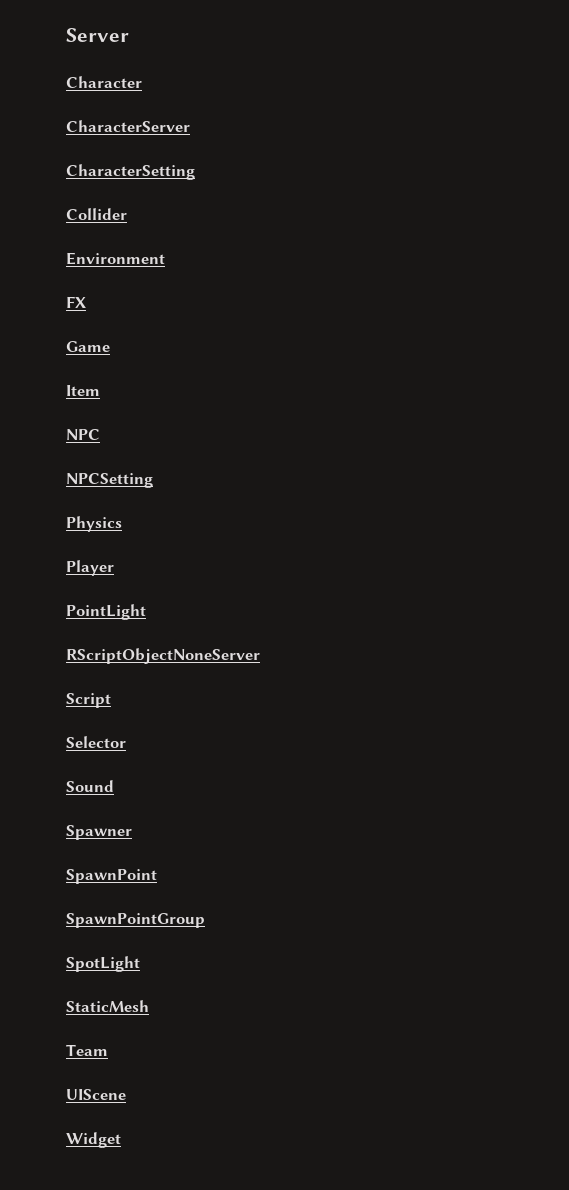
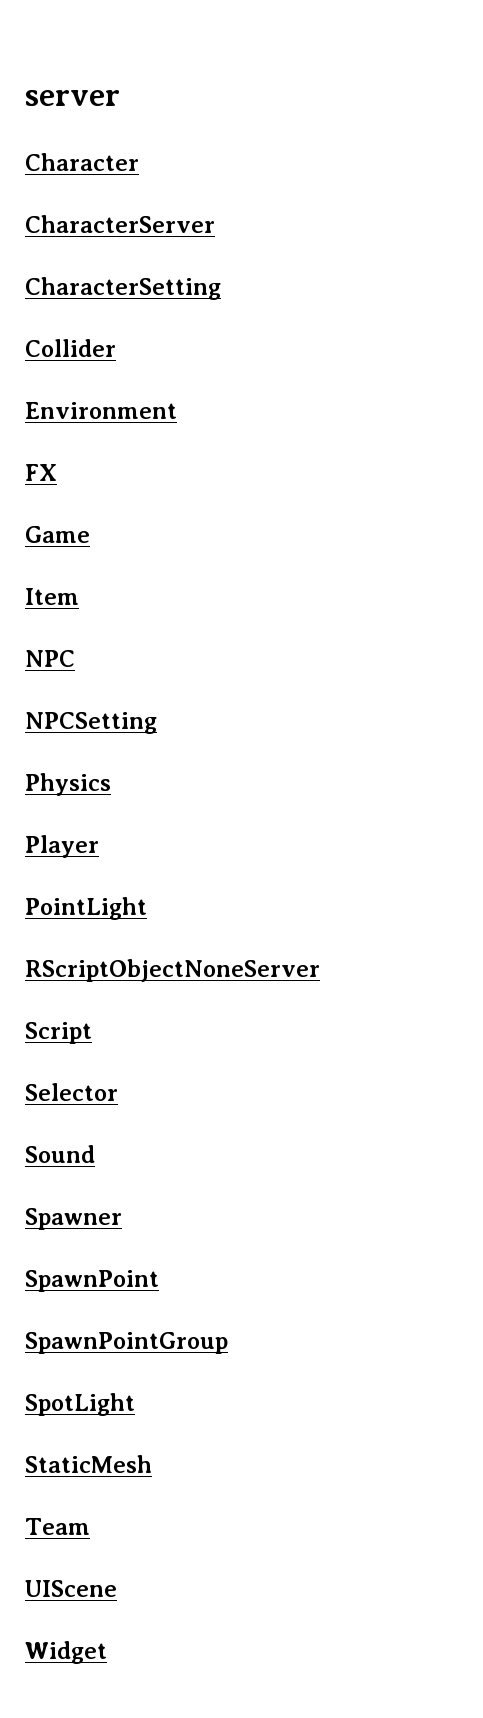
[66,28,129,42] Server -> [25,90,120,106] server

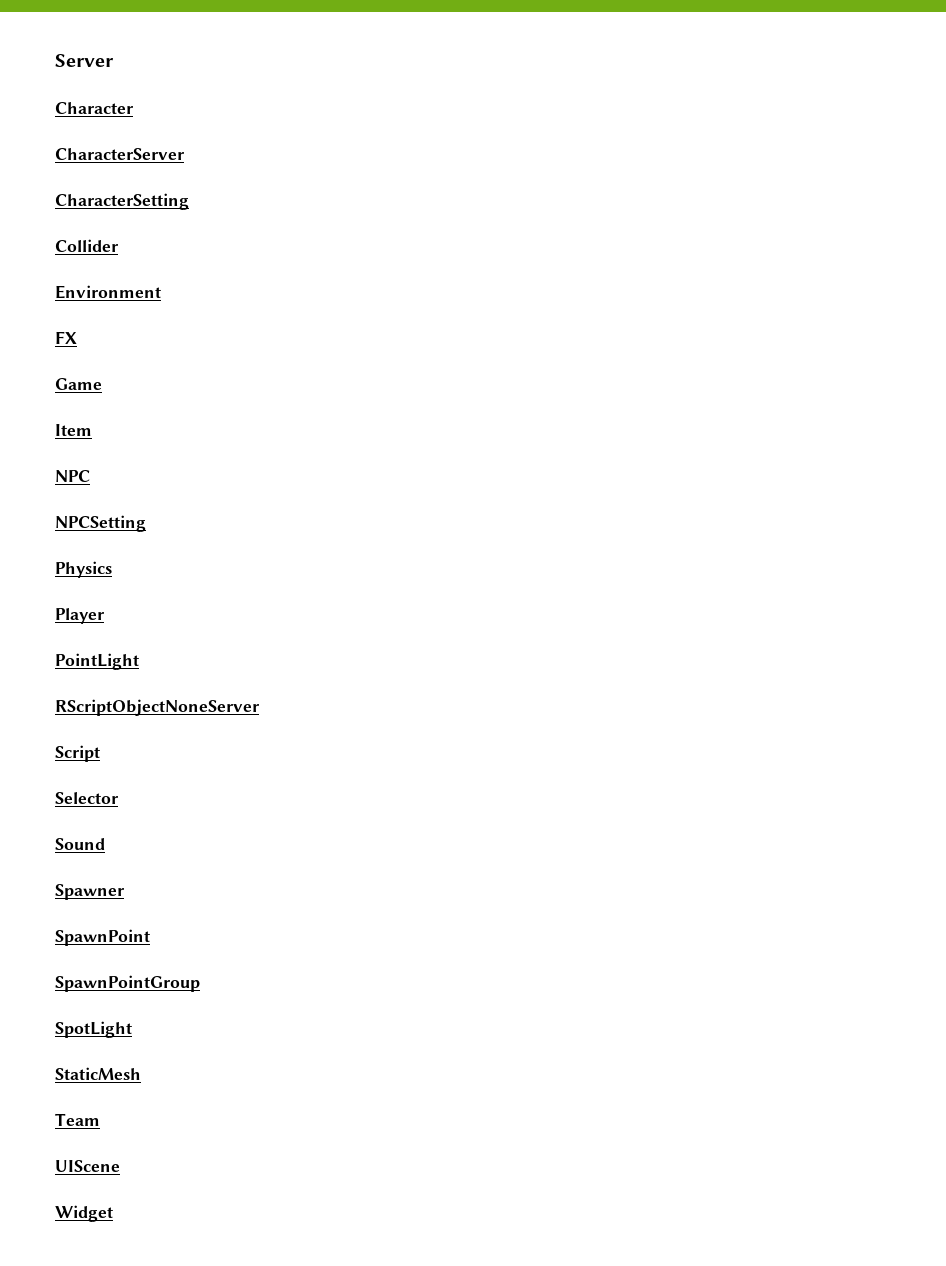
[25,90,120,106] server -> [55,54,114,67] Server

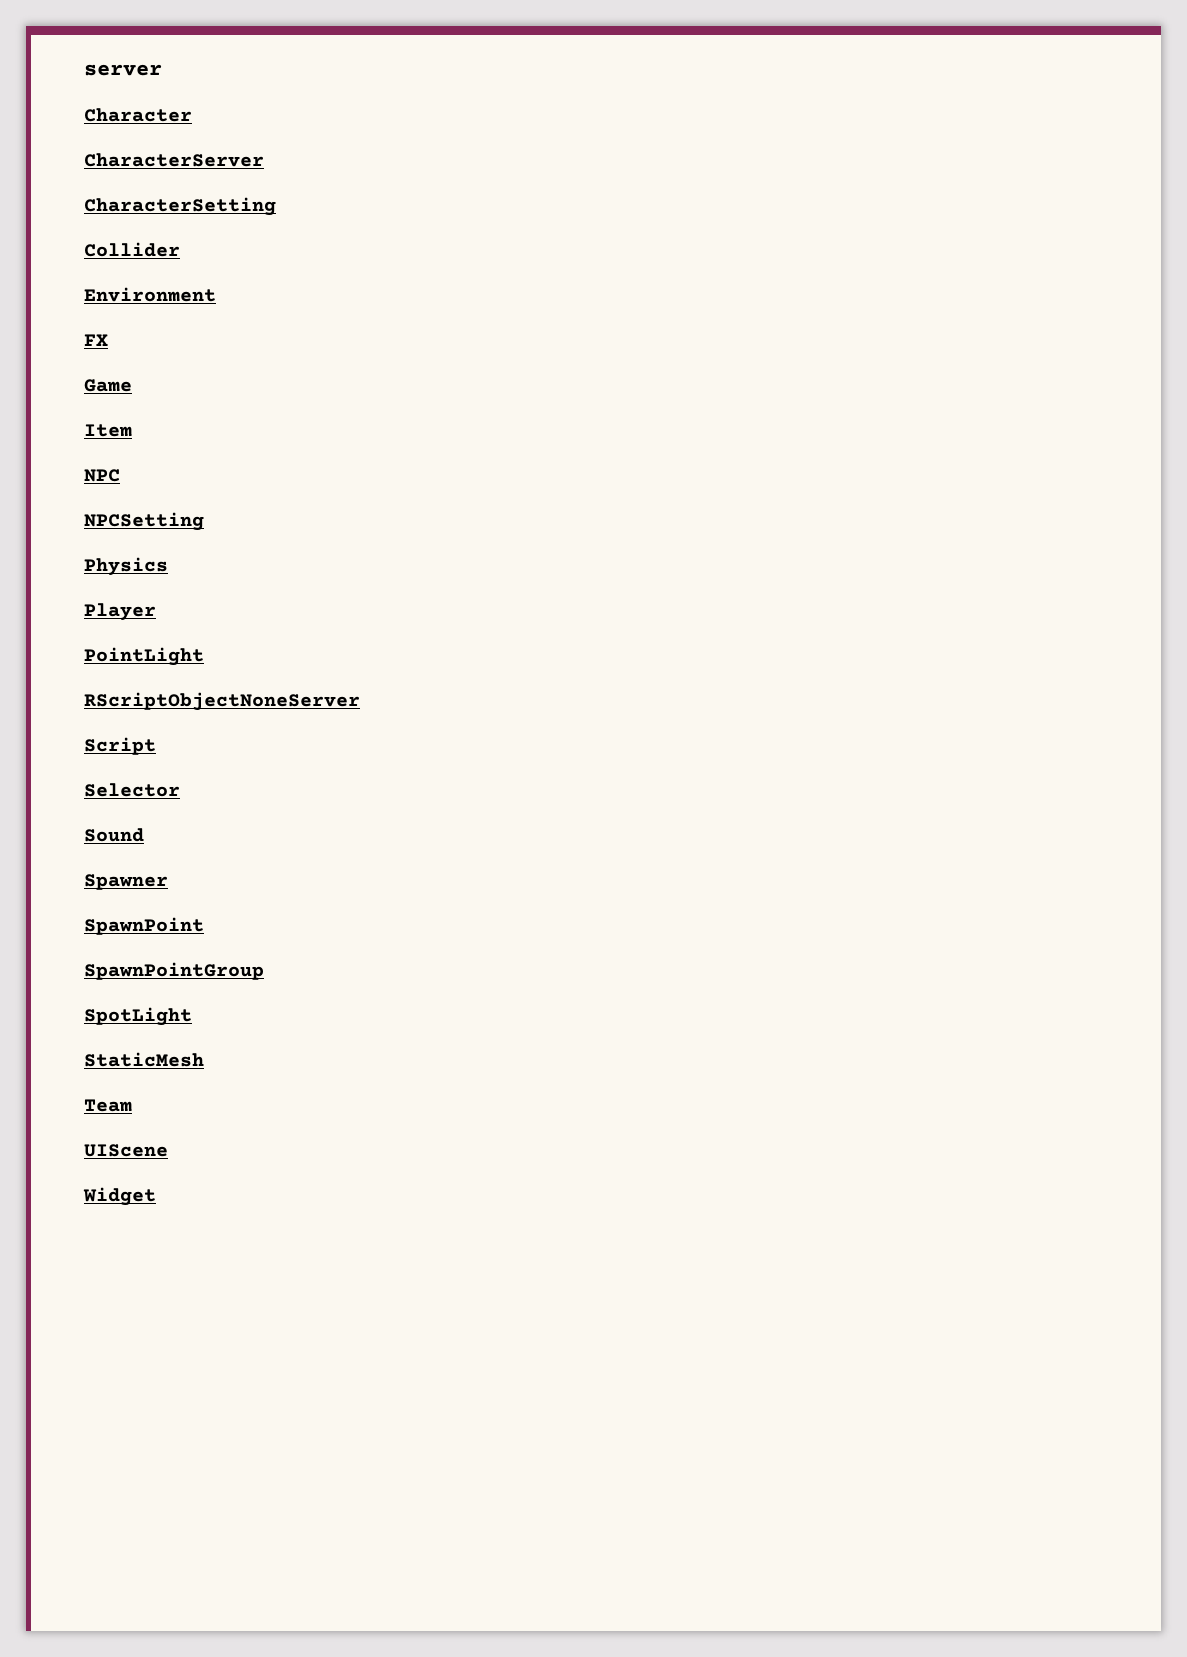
[55,54,114,67] Server -> [84,64,162,76] server

